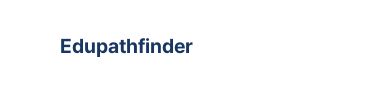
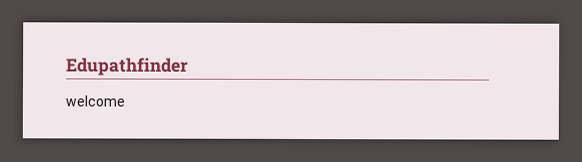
(193, 47) none -> [65,95,125,107] // welcome

